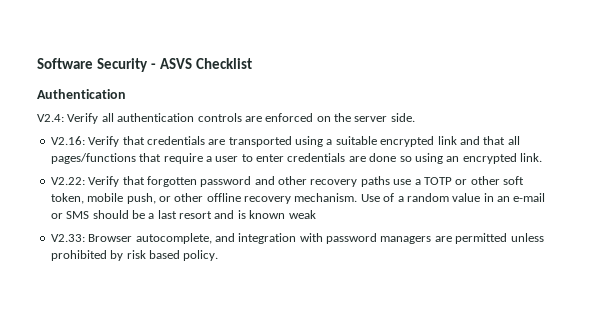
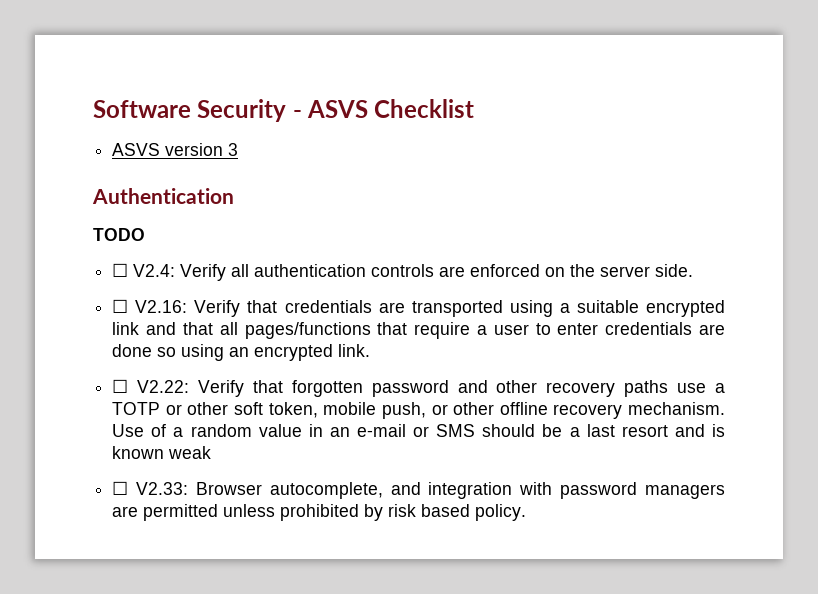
(252, 63) none -> [112,143,239,156] // ASVS version 3
(126, 94) none -> [93,228,145,241] [112,263,129,277] TODO // ☐
(415, 117) none -> [112,299,129,313] ☐
(542, 157) none -> [112,379,129,393] ☐
(316, 214) none -> [112,481,129,495] ☐

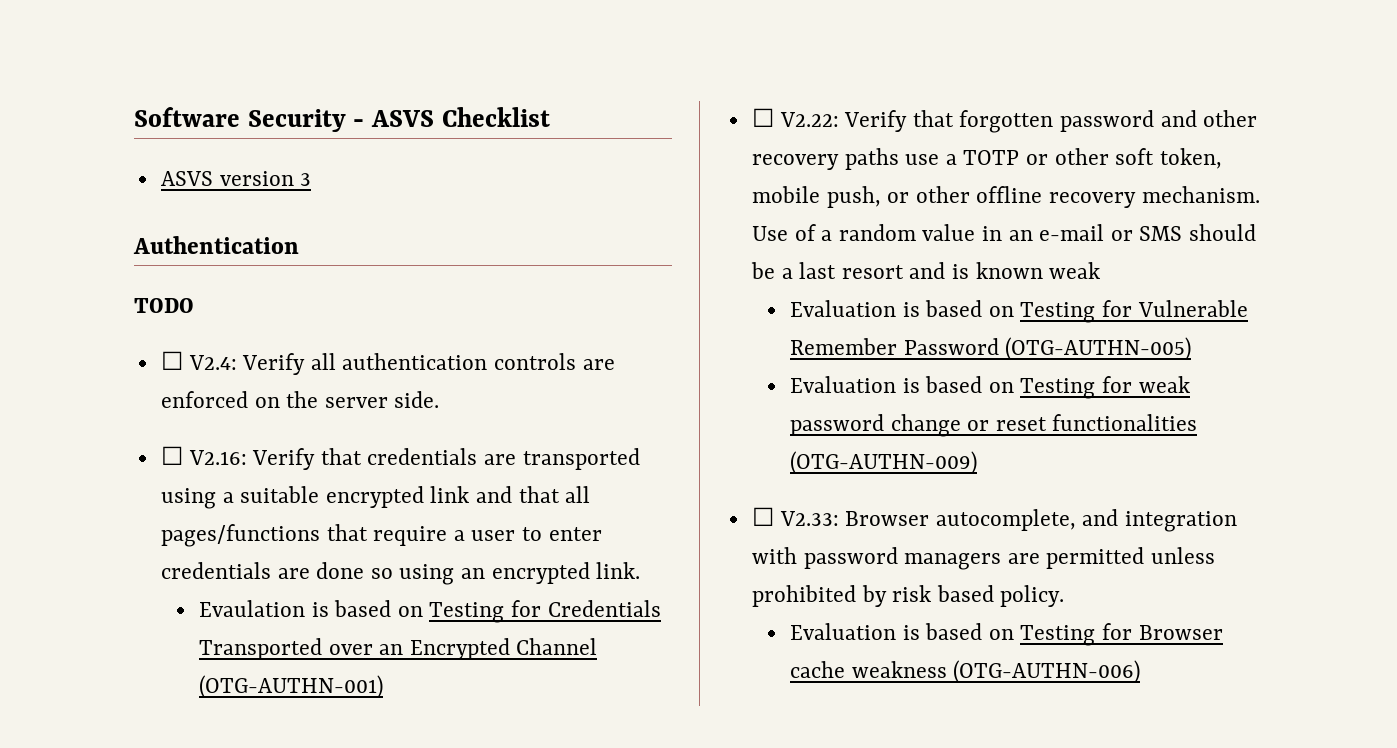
(371, 350) none -> [199,600,661,623] [199,638,598,660] [199,675,384,699] // Evaulation is based on Testing for Credentials Transported over an Encrypted Channel (OTG-AUTHN-001)
(212, 452) none -> [790,300,1248,323] [790,337,1192,361] [790,376,1190,399] [790,414,1198,437] [790,451,978,475] // Evaluation is based on Testing for Vulnerable Remember Password (OTG-AUTHN-005) // Evaluation is based on Testing for weak password change or reset functionalities (OTG-AUTHN-009)
(527, 512) none -> [790,623,1223,646] [790,660,1141,684] // Evaluation is based on Testing for Browser cache weakness (OTG-AUTHN-006)

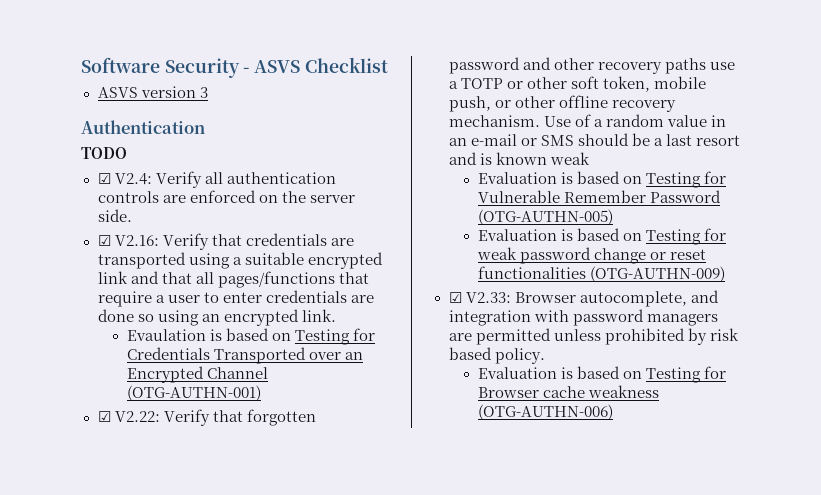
[160,351,183,370] ☐ -> [97,173,111,184] ☑
[160,446,183,465] ☐ -> [97,235,111,246] ☑
[751,108,774,127] ☐ -> [97,411,111,422] ☑
[751,507,774,526] ☐ -> [448,292,462,303] ☑

